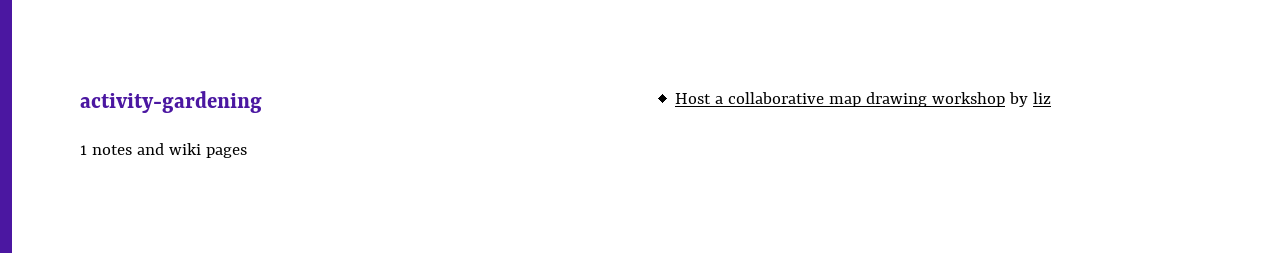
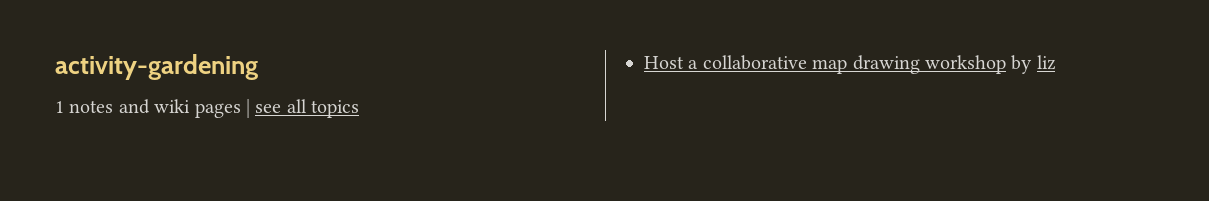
(247, 152) none -> [246,99,360,118] | see all topics

